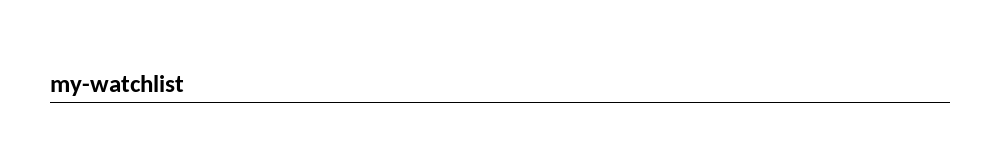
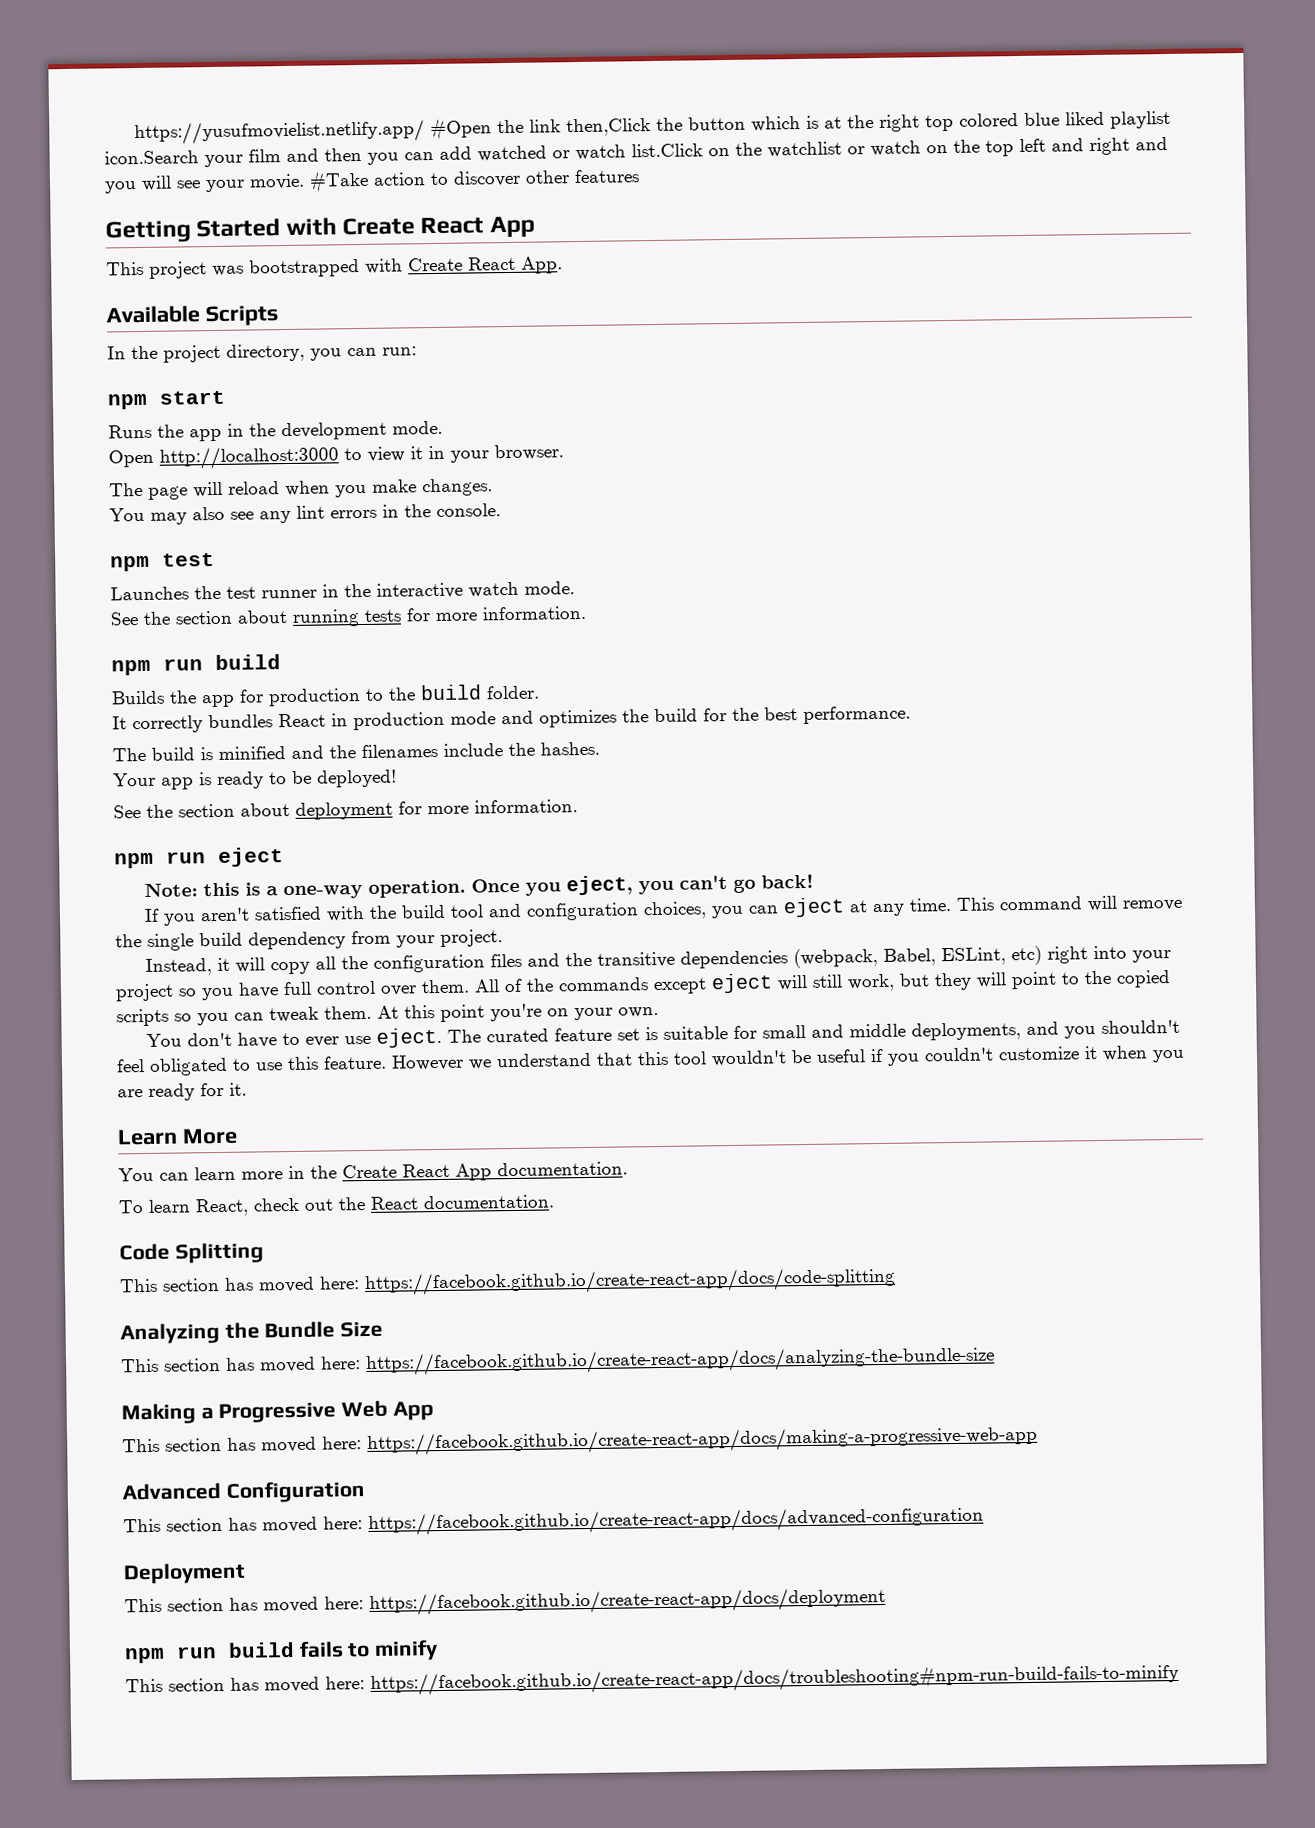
[50,75,184,96] my-watchlist -> [133,110,1171,146] [104,136,1168,168] [104,169,640,194] [105,215,535,244] [106,256,563,279] [106,305,279,327] [107,343,417,363] [107,390,226,410] [108,420,443,442] [108,444,564,470] [109,478,493,500] [109,503,501,525] [110,553,215,572] [110,581,575,601] [110,605,586,627] [111,654,281,676] [111,684,540,708] [112,705,911,734] [112,741,600,762] [113,769,397,790] [113,799,578,820] [114,847,284,869] [143,873,814,900] [143,895,1182,926] [115,929,503,951] [144,945,1171,976] [115,970,1171,1002] [116,1003,659,1027] [145,1019,1180,1048] [116,1045,1185,1076] [117,1082,247,1101] [117,1127,238,1146] [118,1161,628,1182] [118,1194,554,1217] [119,1242,264,1264] [119,1266,896,1297] [120,1321,384,1345] [121,1345,995,1377] [121,1400,434,1425] [122,1424,1038,1457] [122,1481,365,1503] [123,1505,984,1536] [123,1562,246,1585] [124,1586,886,1616] [124,1640,440,1664] [125,1662,1179,1696] https://yusufmovielist.netlify.app/ #Open the link then,Click the button which is at the right top colored blue liked playlist icon.Search your film and then you can add watched or watch list.Click on the watchlist or watch on the top left and right and you will see your movie. #Take action to discover other features // Getting Started with Create React App // This project was bootstrapped with Create React App. // Available Scripts // In the project directory, you can run: // npm start // Runs the app in the development mode. // Open http://localhost:3000 to view it in your browser. // The page will reload when you make changes. // You may also see any lint errors in the console. // npm test // Launches the test runner in the interactive watch mode. // See the section about running tests for more information. // npm run build // Builds the app for production to the build folder. // It correctly bundles React in production mode and optimizes the build for the best performance. // The build is minified and the filenames include the hashes. // Your app is ready to be deployed! // See the section about deployment for more information. // npm run eject // Note: this is a one-way operation. Once you eject, you can't go back! // If you aren't satisfied with the build tool and configuration choices, you can eject at any time. This command will remove the single build dependency from your project. // Instead, it will copy all the configuration files and the transitive dependencies (webpack, Babel, ESLint, etc) right into your project so you have full control over them. All of the commands except eject will still work, but they will point to the copied scripts so you can tweak them. At this point you're on your own. // You don't have to ever use eject. The curated feature set is suitable for small and middle deployments, and you shouldn't feel obligated to use this feature. However we understand that this tool wouldn't be useful if you couldn't customize it when you are ready for it. // Learn More // You can learn more in the Create React App documentation. // To learn React, check out the React documentation. // Code Splitting // This section has moved here: https://facebook.github.io/create-react-app/docs/code-splitting // Analyzing the Bundle Size // This section has moved here: https://facebook.github.io/create-react-app/docs/analyzing-the-bundle-size // Making a Progressive Web App // This section has moved here: https://facebook.github.io/create-react-app/docs/making-a-progressive-web-app // Advanced Configuration // This section has moved here: https://facebook.github.io/create-react-app/docs/advanced-configuration // Deployment // This section has moved here: https://facebook.github.io/create-react-app/docs/deployment // npm run build fails to minify // This section has moved here: https://facebook.github.io/create-react-app/docs/troubleshooting#npm-run-build-fails-to-minify

